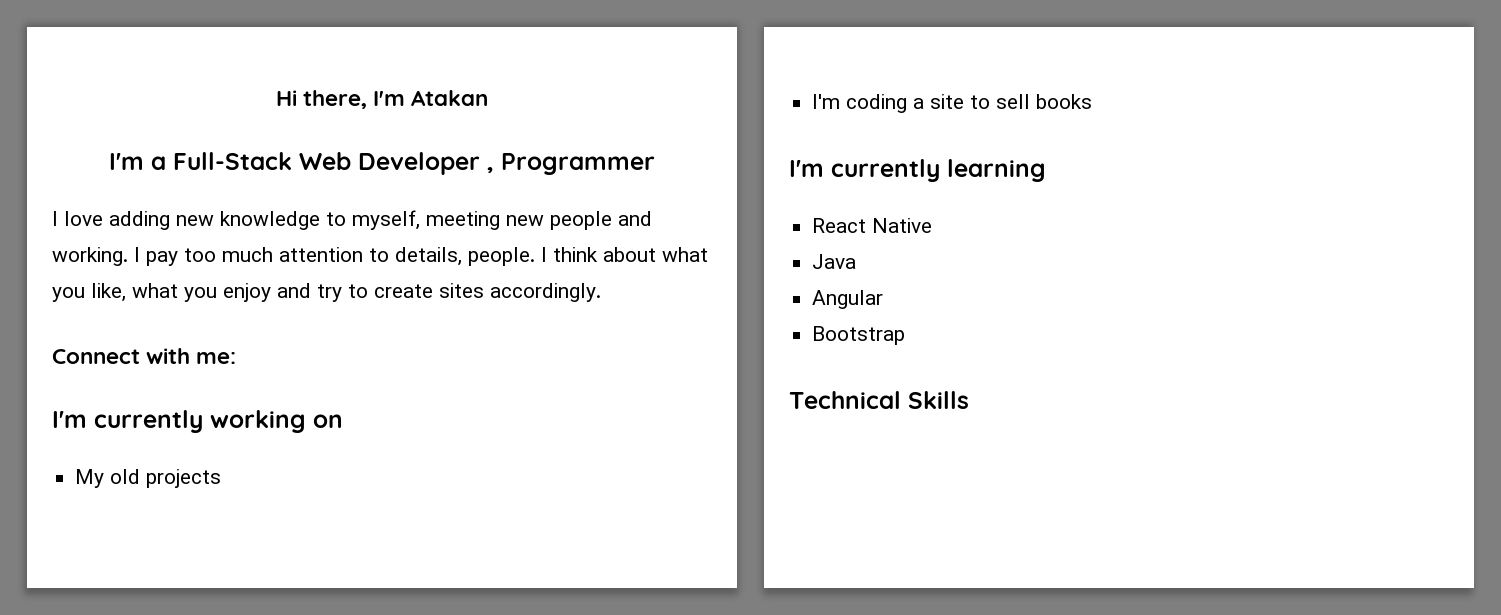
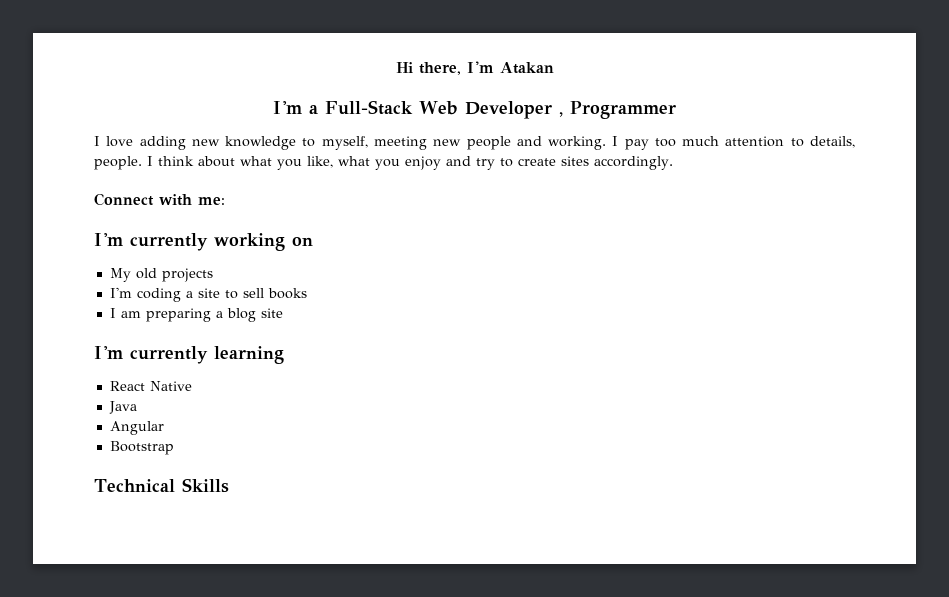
(1093, 101) none -> [109,308,283,322] // I am preparing a blog site

